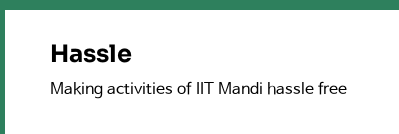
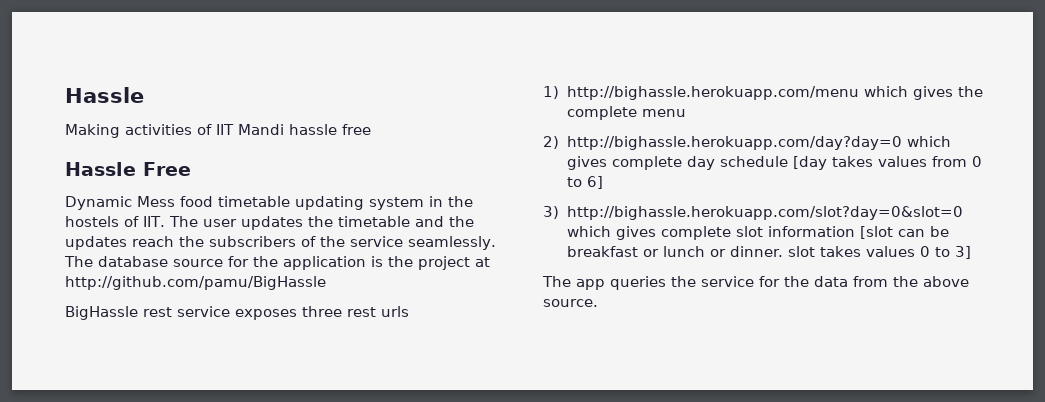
(348, 88) none -> [65,162,191,176] [65,196,473,210] [65,216,474,230] [65,236,496,250] [64,256,490,270] [65,276,326,290] [65,306,409,320] [543,86,983,100] [566,106,686,120] [543,136,951,150] [566,156,982,170] [566,176,603,189] [543,206,963,220] [566,226,949,240] [566,246,972,259] [542,276,969,290] [543,299,598,307] // Hassle Free // Dynamic Mess food timetable updating system in the hostels of IIT. The user updates the timetable and the updates reach the subscribers of the service seamlessly. The database source for the application is the project at http://github.com/pamu/BigHassle // BigHassle rest service exposes three rest urls // 1) http://bighassle.herokuapp.com/menu which gives the complete menu // 2) http://bighassle.herokuapp.com/day?day=0 which gives complete day schedule [day takes values from 0 to 6] // 3) http://bighassle.herokuapp.com/slot?day=0&slot=0 which gives complete slot information [slot can be breakfast or lunch or dinner. slot takes values 0 to 3] // The app queries the service for the data from the above source.

